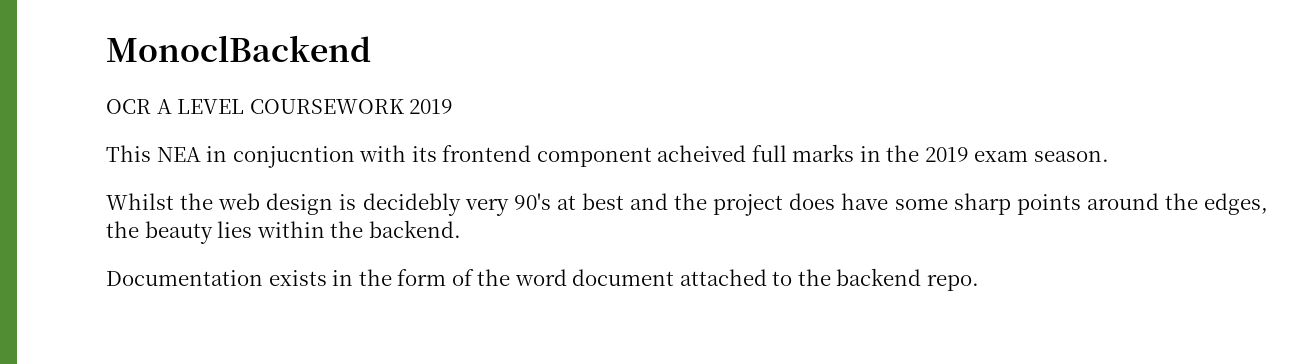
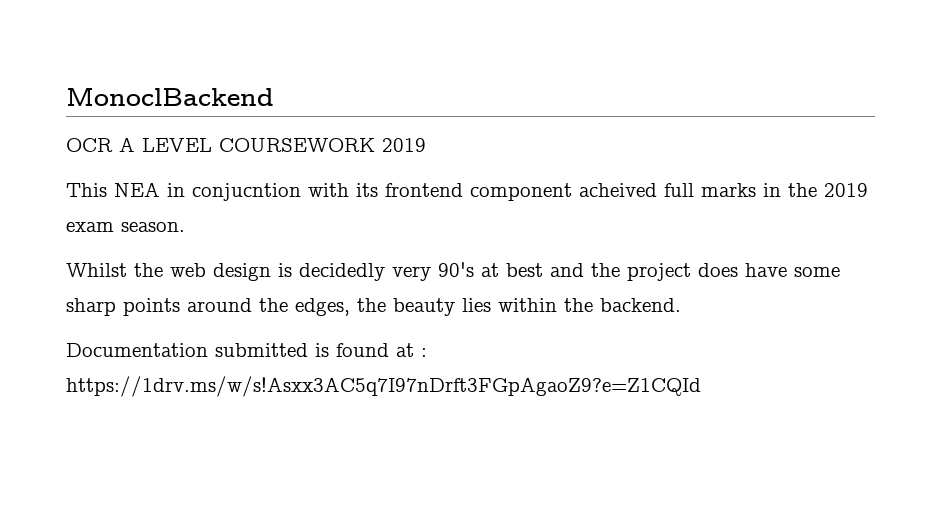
[362,193,461,216] decidebly -> [299,263,385,281] decidedly
[268,268,979,291] exists in the form of the word document attached to the backend repo. -> [215,343,427,357] [66,376,701,397] submitted is found at : https://1drv.ms/w/s!Asxx3AC5q7I97nDrft3FGpAgaoZ9?e=Z1CQId

